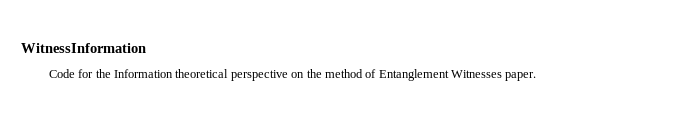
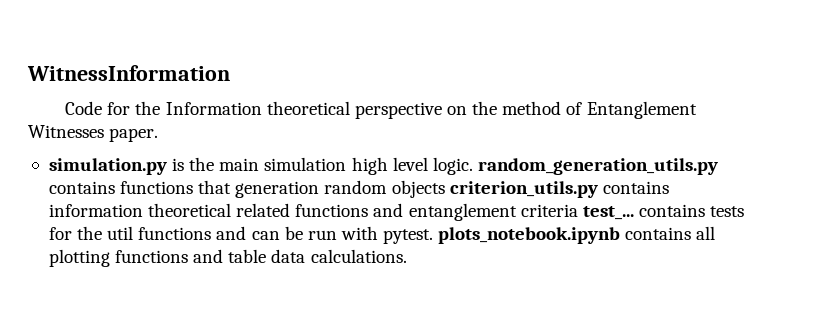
(537, 76) none -> [48,157,718,175] [48,180,669,198] [48,203,745,221] [48,226,716,244] [48,249,407,267] // simulation.py is the main simulation high level logic. random_generation_utils.py contains functions that generation random objects criterion_utils.py contains information theoretical related functions and entanglement criteria test_... contains tests for the util functions and can be run with pytest. plots_notebook.ipynb contains all plotting functions and table data calculations.

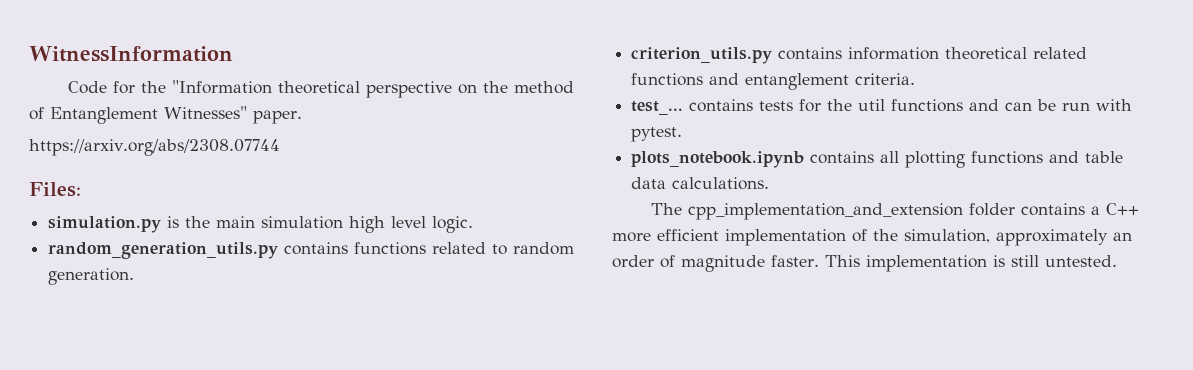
[165,102,262,115] Information -> [171,80,272,94] "Information
[28,125,104,138] Witnesses -> [164,106,247,119] Witnesses"
(159, 135) none -> [29,139,280,156] [29,182,81,197] // https://arxiv.org/abs/2308.07744 // Files:
(473, 166) none -> (474, 224) //
[198,180,445,198] that generation random objects -> [432,242,575,255] [48,268,135,285] related to random generation. //
[520,204,578,217] criteria -> [855,73,916,85] criteria. //
(434, 236) none -> (683, 134) //
(407, 256) none -> [650,203,1139,220] [612,229,1132,246] [612,255,1117,272] // The cpp_implementation_and_extension folder contains a C++ more efficient implementation of the simulation, approximately an order of magnitude faster. This implementation is still untested.

